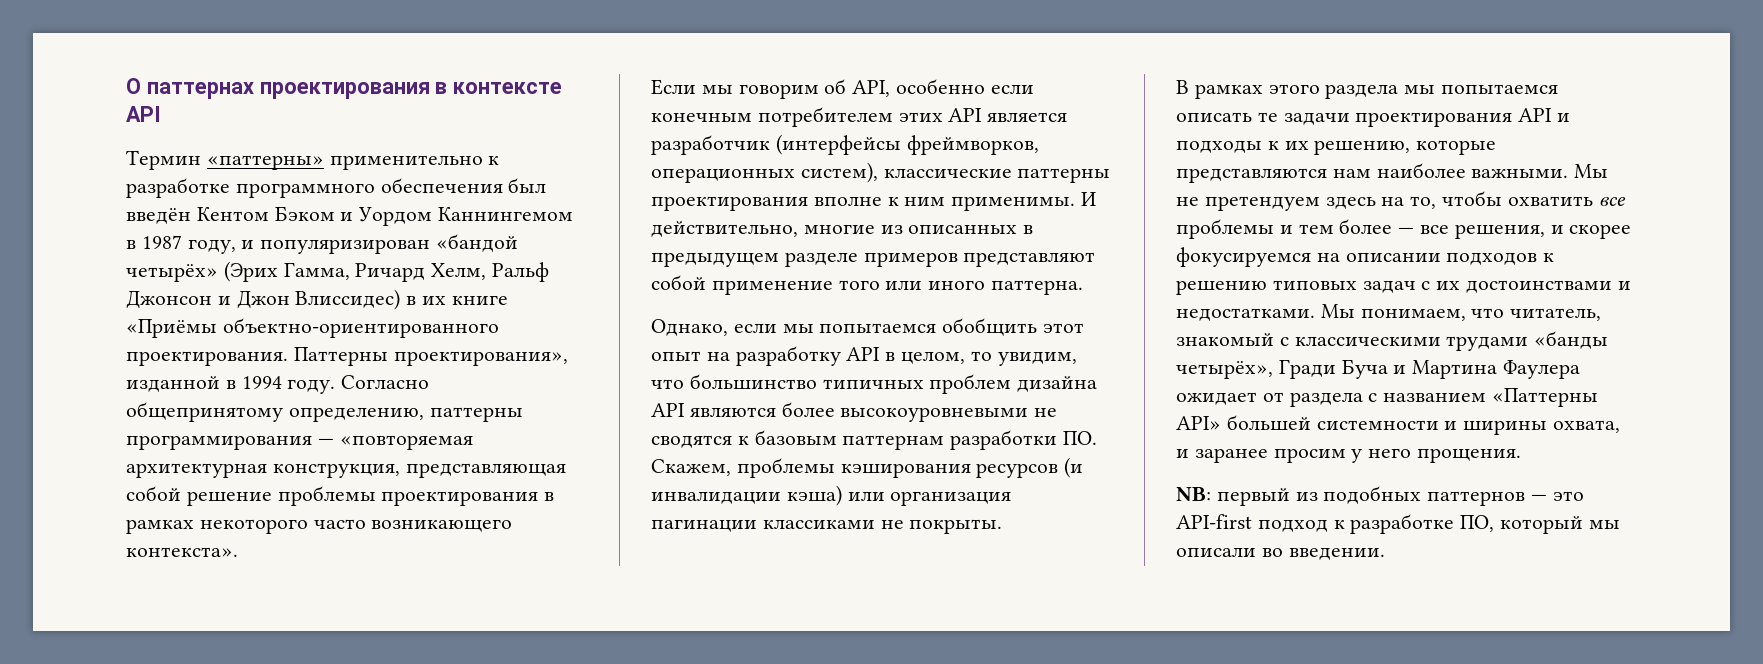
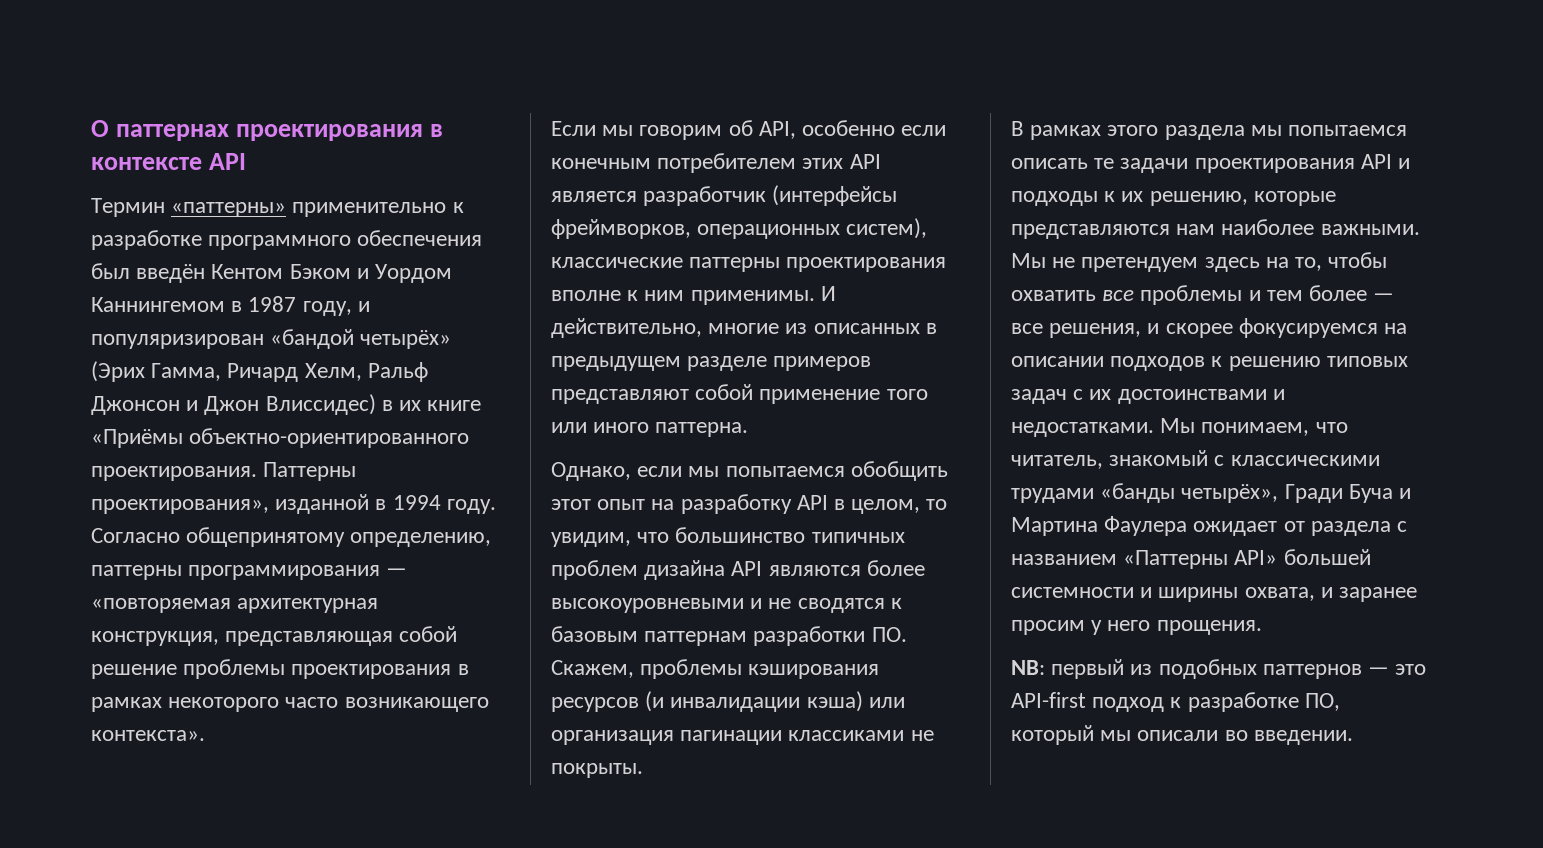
(1029, 414) none -> [750,598,763,609] и

